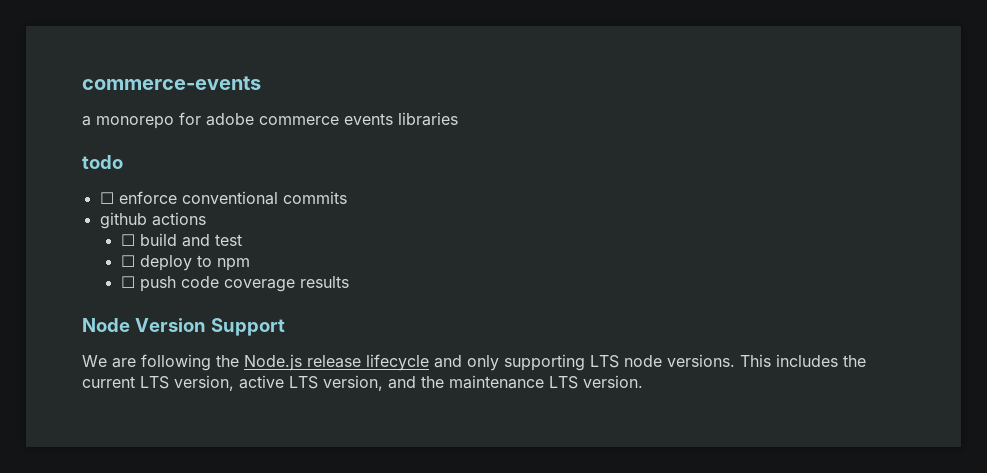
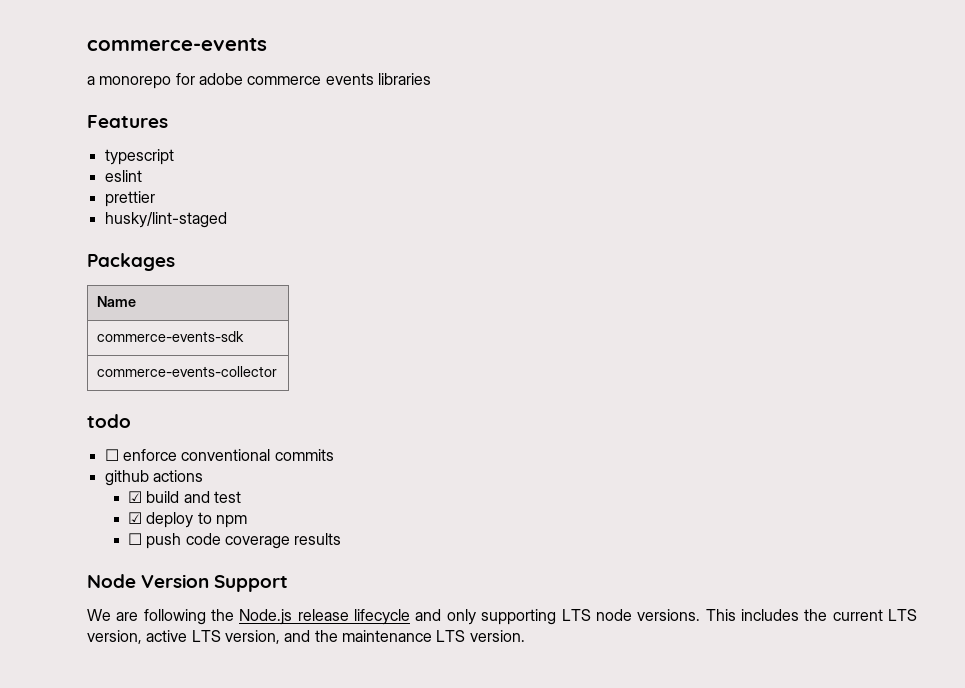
(458, 119) none -> [87,115,168,128] [104,149,174,165] [104,170,142,182] [104,191,155,207] [104,212,227,228] [87,253,175,271] [97,296,137,307] [97,331,245,342] [97,366,278,377] // Features // typescript // eslint // prettier // husky/lint-staged // Packages // Name // commerce-events-sdk // commerce-events-collector
[120,234,135,246] ☐ -> [128,491,143,503] ☑
[120,255,135,267] ☐ -> [128,512,143,524] ☑

